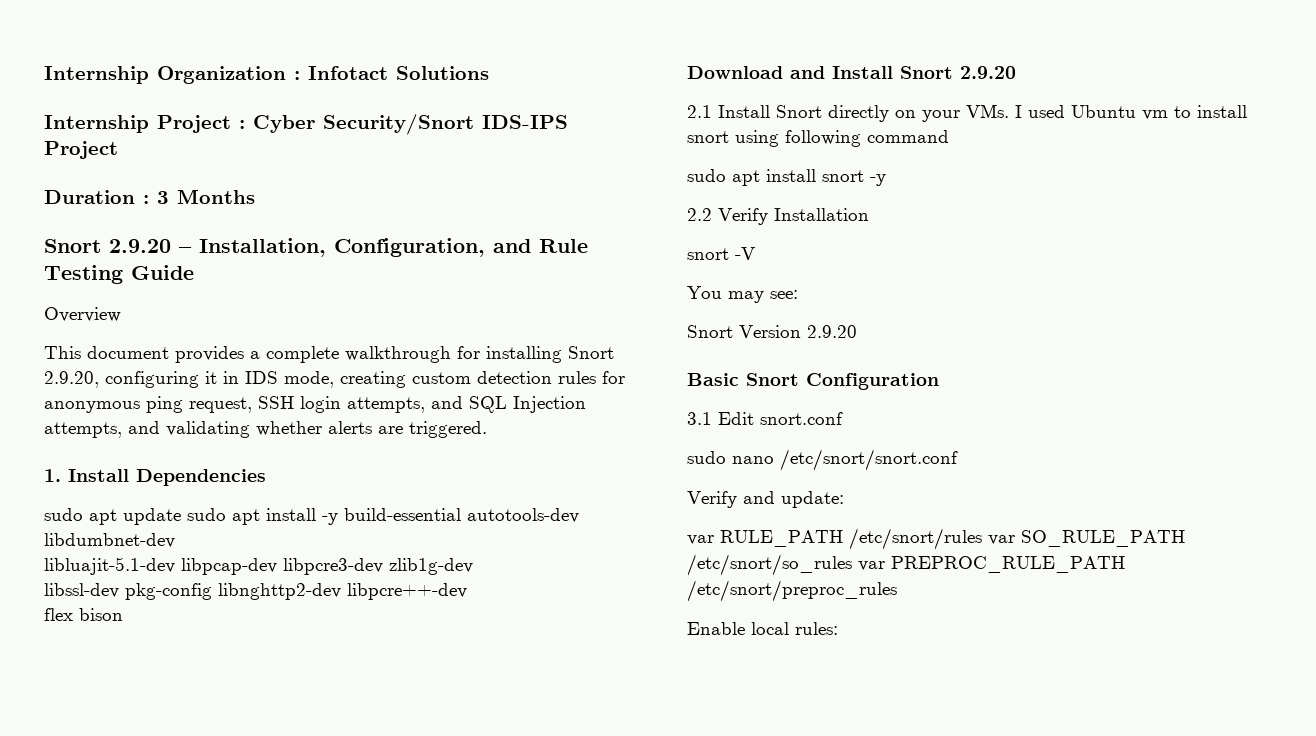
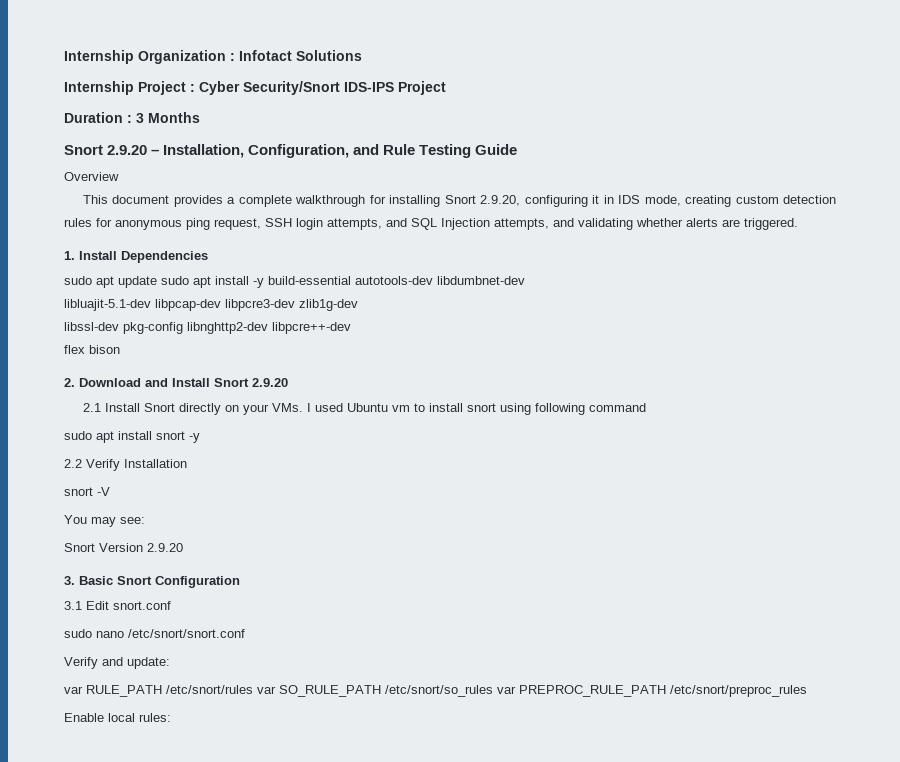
(123, 614) none -> [64,378,75,387] 2.
(857, 331) none -> [64,576,75,585] 3.

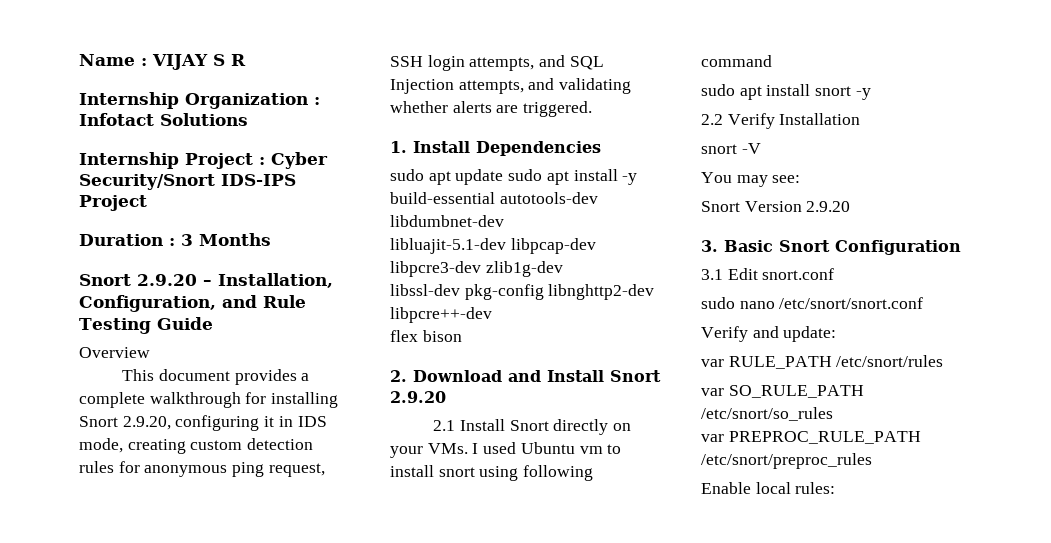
(64, 57) none -> [79,54,246,70] Name : VIJAY S R //
(253, 689) none -> (944, 361) //
(493, 691) none -> (833, 414) //

